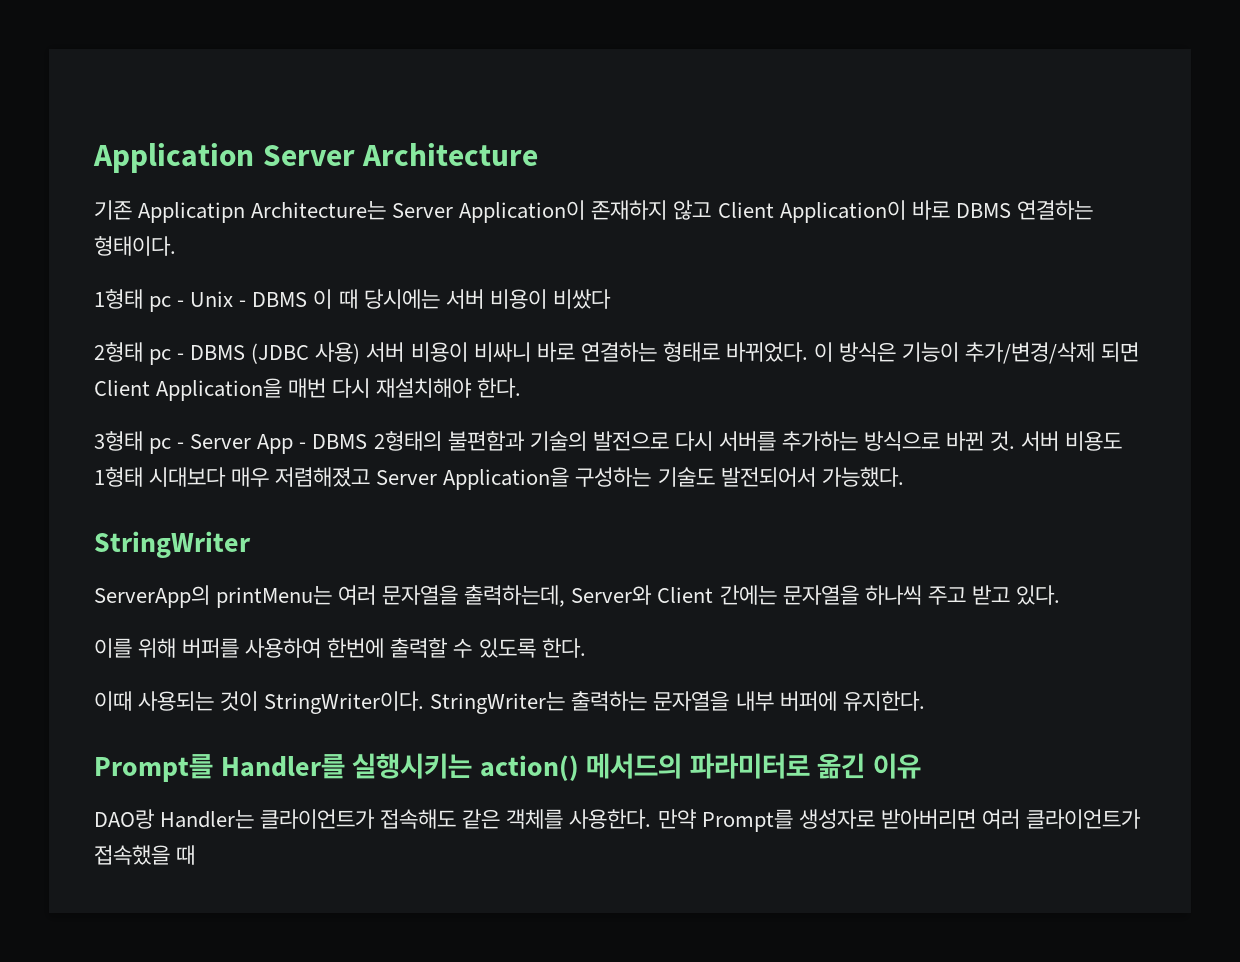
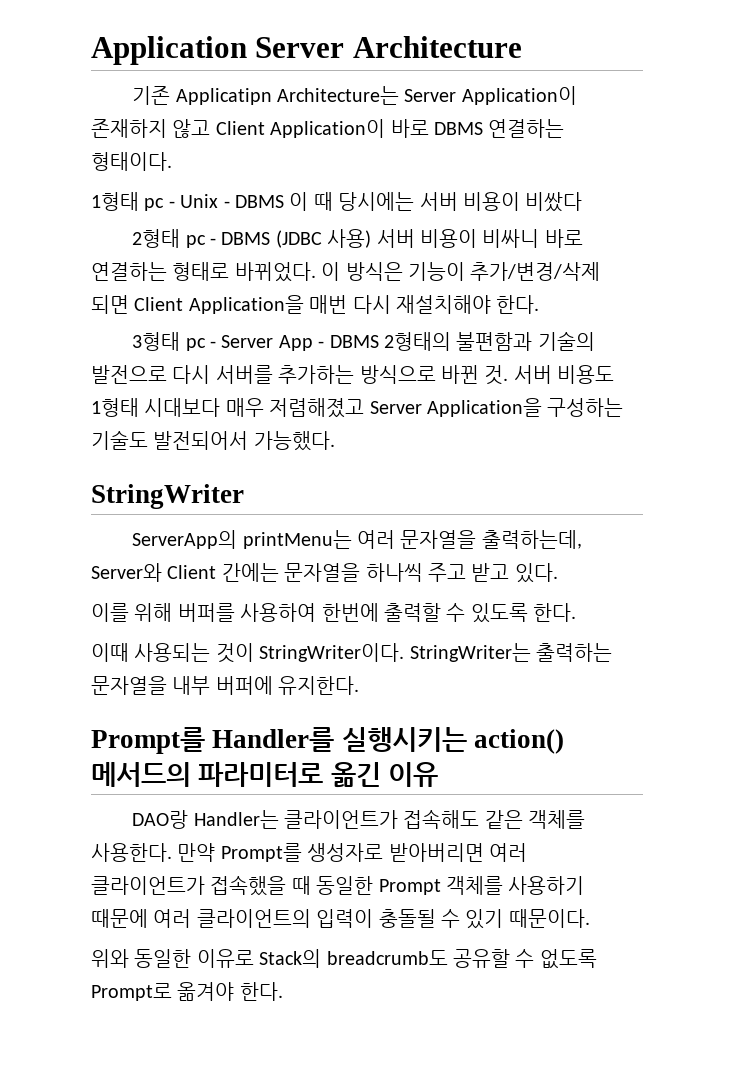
(196, 855) none -> [316,876,585,895] [91,909,590,929] [91,949,597,969] [91,982,283,1001] 동일한 Prompt 객체를 사용하기 때문에 여러 클라이언트의 입력이 충돌될 수 있기 때문이다. // 위와 동일한 이유로 Stack의 breadcrumb도 공유할 수 없도록 Prompt로 옮겨야 한다.

